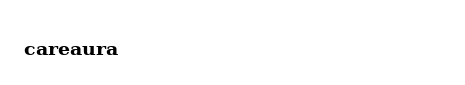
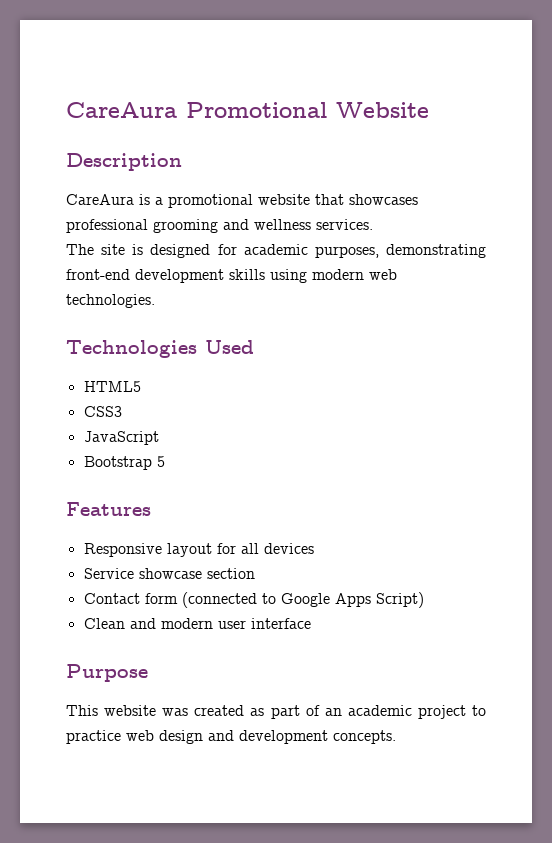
[24,46,118,55] careaura -> [66,102,429,118] [66,153,182,171] [66,194,418,208] [66,219,373,233] [66,244,486,258] [66,269,397,283] [66,294,155,308] [66,340,254,358] [83,381,141,392] [83,406,122,417] [83,431,159,445] [83,456,165,470] [66,502,151,516] [83,543,314,557] [83,568,255,579] [83,592,424,608] [83,618,311,629] [66,664,148,682] [66,705,487,719] [66,730,396,744] CareAura Promotional Website // Description // CareAura is a promotional website that showcases professional grooming and wellness services. // The site is designed for academic purposes, demonstrating front-end development skills using modern web technologies. // Technologies Used // HTML5 // CSS3 // JavaScript // Bootstrap 5 // Features // Responsive layout for all devices // Service showcase section // Contact form (connected to Google Apps Script) // Clean and modern user interface // Purpose // This website was created as part of an academic project to practice web design and development concepts.

